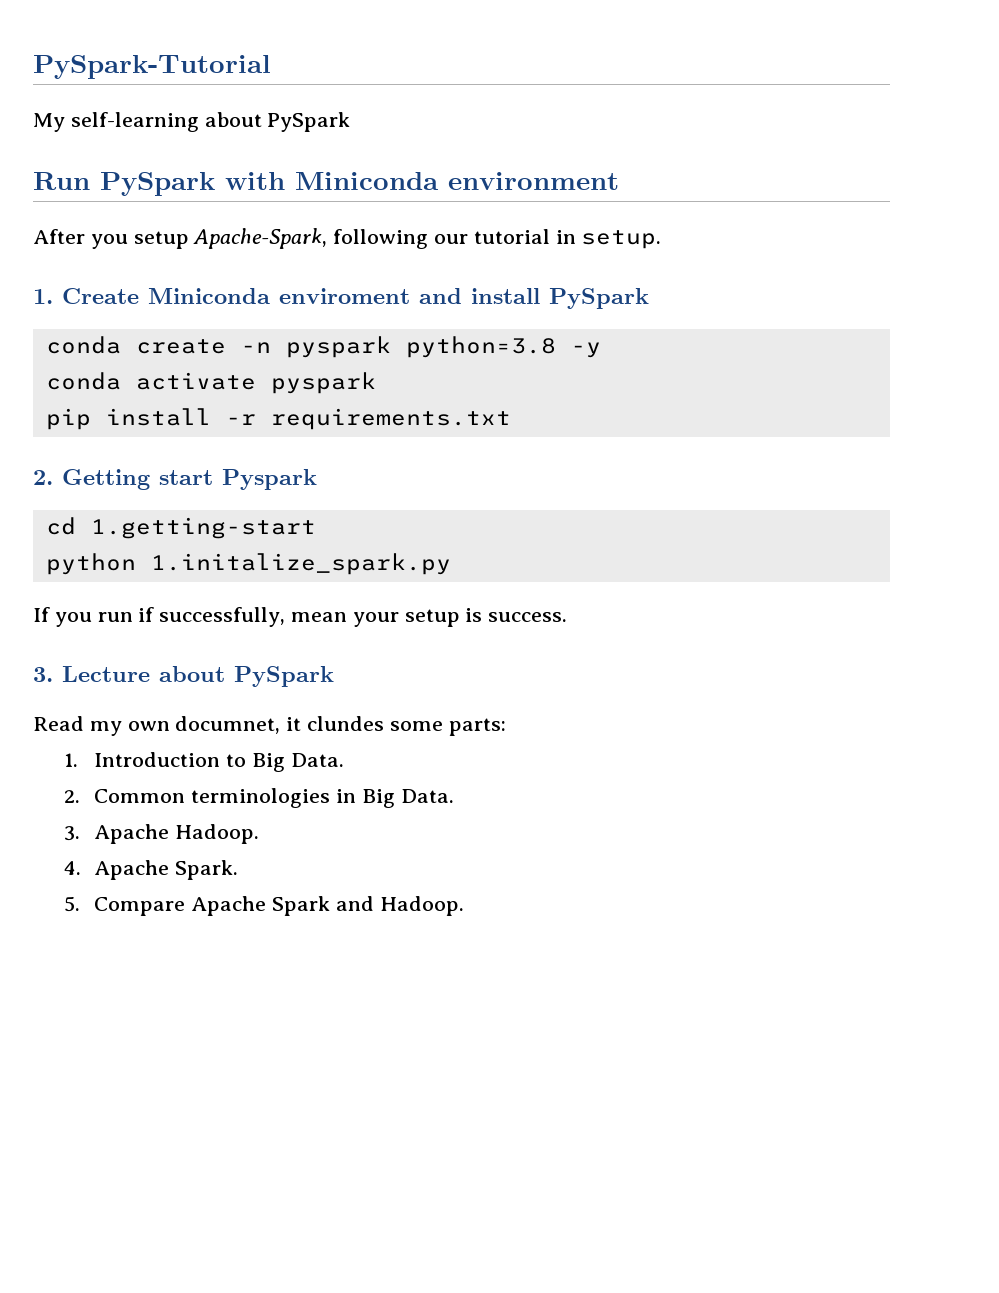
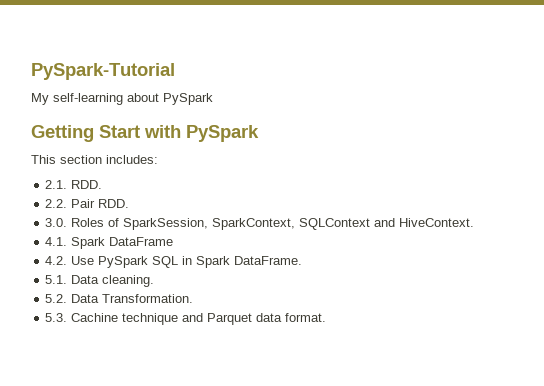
[33,172,619,196] [33,228,662,249] [33,288,649,309] [45,336,601,358] [45,372,376,394] [45,408,511,430] [33,469,317,490] [45,517,316,539] [45,553,451,575] [33,607,568,627] [33,666,334,687] [33,716,506,736] [63,752,344,772] [63,788,454,808] [63,824,260,844] [63,860,239,880] [63,896,464,916] Run PySpark with Miniconda environment // After you setup Apache-Spark, following our tutorial in setup. // 1. Create Miniconda enviroment and install PySpark // conda create -n pyspark python=3.8 -y // conda activate pyspark // pip install -r requirements.txt // 2. Getting start Pyspark // cd 1.getting-start // python 1.initalize_spark.py // If you run if successfully, mean your setup is success. // 3. Lecture about PySpark // Read my own documnet, it clundes some parts: // 1. Introduction to Big Data. // 2. Common terminologies in Big Data. // 3. Apache Hadoop. // 4. Apache Spark. // 5. Compare Apache Spark and Hadoop. -> [31,125,259,142] [31,155,158,164] [45,180,103,189] [45,199,130,208] [45,218,475,230] [45,237,174,249] [45,256,303,268] [45,275,155,287] [45,294,194,303] [45,313,327,325] Getting Start with PySpark // This section includes: // 2.1. RDD. // 2.2. Pair RDD. // 3.0. Roles of SparkSession, SparkContext, SQLContext and HiveContext. // 4.1. Spark DataFrame // 4.2. Use PySpark SQL in Spark DataFrame. // 5.1. Data cleaning. // 5.2. Data Transformation. // 5.3. Cachine technique and Parquet data format.

